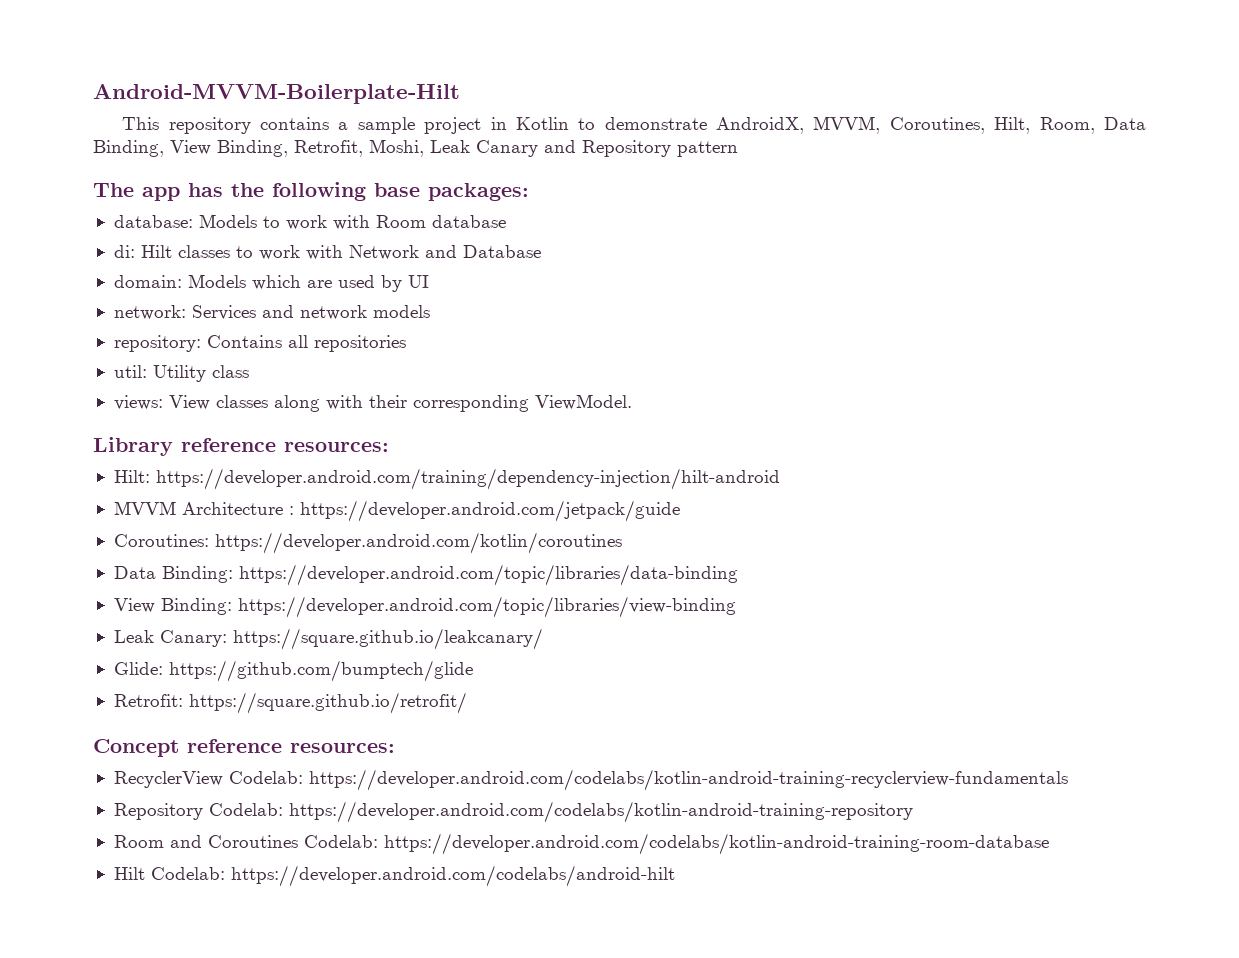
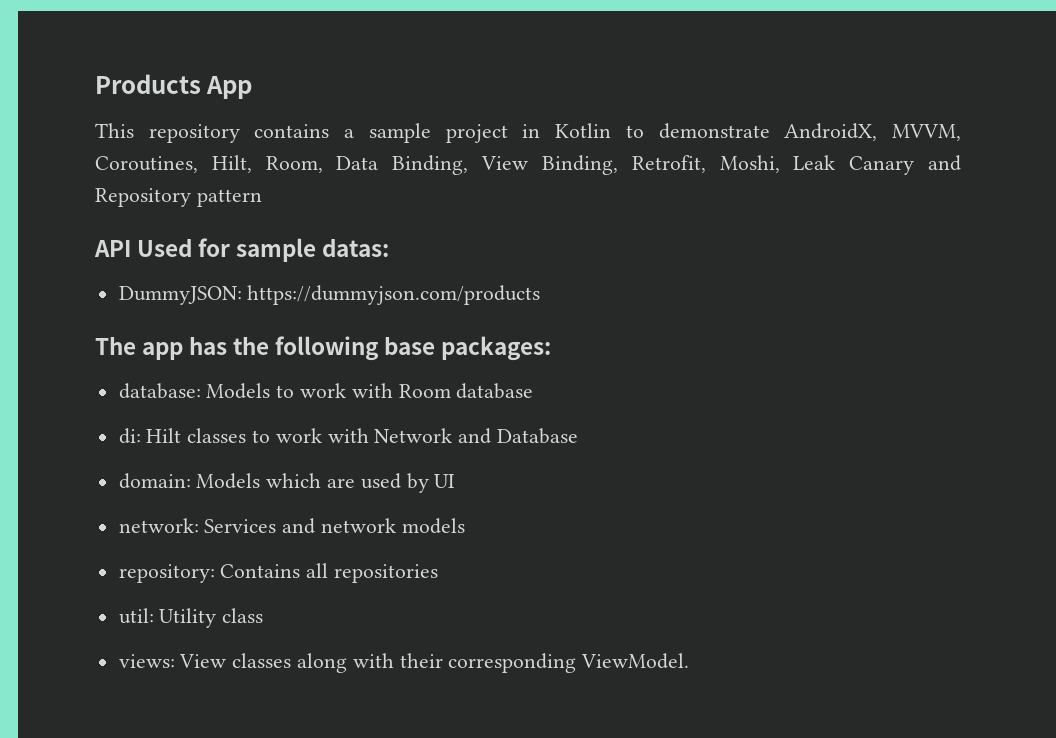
[93,84,460,104] Android-MVVM-Boilerplate-Hilt -> [95,74,253,99] Products App
(738, 149) none -> [94,238,390,262] [118,285,541,305] // API Used for sample datas: // DummyJSON: https://dummyjson.com/products
[93,437,389,456] [113,468,780,490] [113,500,680,522] [113,532,622,554] [113,564,738,586] [113,596,736,618] [113,628,543,650] [113,660,473,682] [113,692,467,714] [93,739,395,757] [113,769,1068,791] [113,801,913,823] [113,833,1049,855] [113,865,675,887] // Library reference resources: // Hilt: https://developer.android.com/training/dependency-injection/hilt-android // MVVM Architecture : https://developer.android.com/jetpack/guide // Coroutines: https://developer.android.com/kotlin/coroutines // Data Binding: https://developer.android.com/topic/libraries/data-binding // View Binding: https://developer.android.com/topic/libraries/view-binding // Leak Canary: https://square.github.io/leakcanary/ // Glide: https://github.com/bumptech/glide // Retrofit: https://square.github.io/retrofit/ // Concept reference resources: // RecyclerView Codelab: https://developer.android.com/codelabs/kotlin-android-training-recyclerview-fundamentals // Repository Codelab: https://developer.android.com/codelabs/kotlin-android-training-repository // Room and Coroutines Codelab: https://developer.android.com/codelabs/kotlin-android-training-room-database // Hilt Codelab: https://developer.android.com/codelabs/android-hilt -> (690, 661) none

